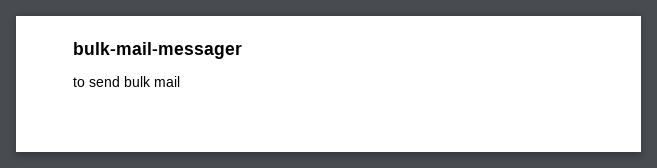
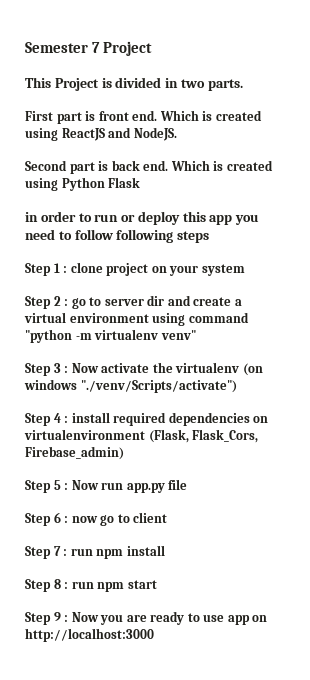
[73,42,242,59] [73,76,180,87] bulk-mail-messager // to send bulk mail -> [25,41,153,56] [25,77,243,91] [25,110,262,124] [25,127,177,141] [25,160,273,174] [25,177,141,191] [25,211,260,225] [25,229,210,243] [25,262,245,276] [25,295,242,309] [24,312,249,326] [25,329,196,343] [25,362,263,376] [24,379,237,393] [25,412,269,426] [24,429,259,443] [25,446,124,460] [25,479,188,493] [25,512,168,526] [25,545,165,559] [25,579,157,592] [25,611,268,625] [25,628,154,642] Semester 7 Project // This Project is divided in two parts. // First part is front end. Which is created using ReactJS and NodeJS. // Second part is back end. Which is created using Python Flask // in order to run or deploy this app you need to follow following steps // Step 1 : clone project on your system // Step 2 : go to server dir and create a virtual environment using command "python -m virtualenv venv" // Step 3 : Now activate the virtualenv (on windows "./venv/Scripts/activate") // Step 4 : install required dependencies on virtualenvironment (Flask, Flask_Cors, Firebase_admin) // Step 5 : Now run app.py file // Step 6 : now go to client // Step 7 : run npm install // Step 8 : run npm start // Step 9 : Now you are ready to use app on http://localhost:3000

